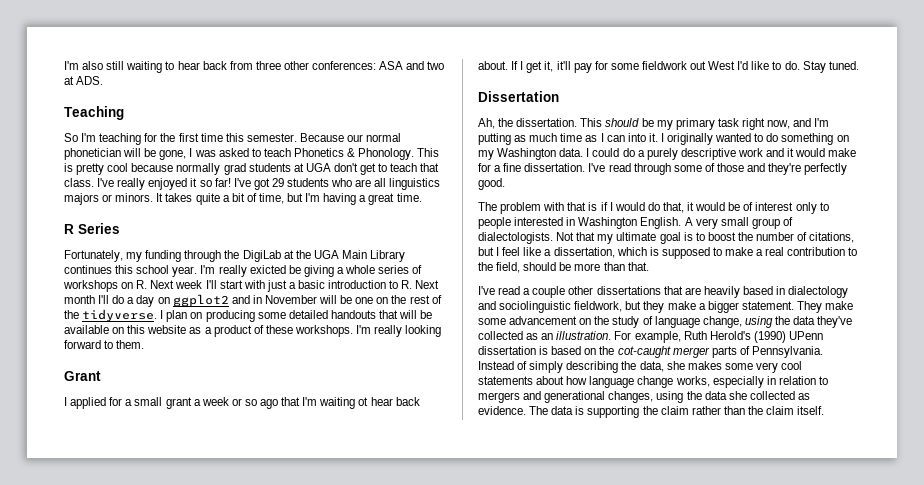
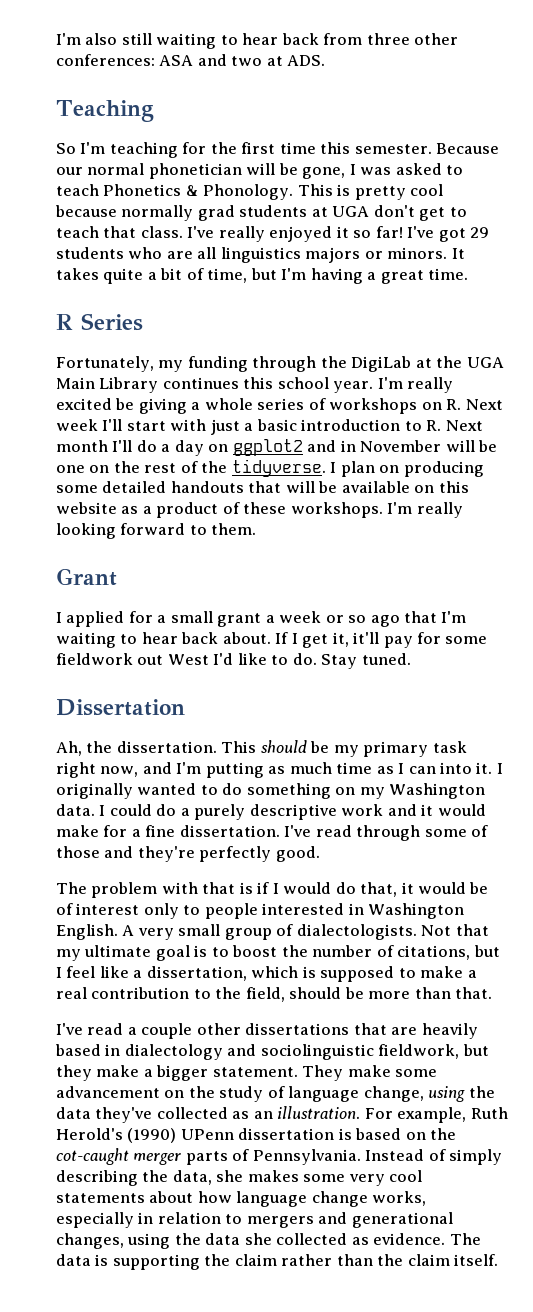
[249,265,286,274] exicted -> [56,398,112,410] excited
[358,397,369,406] ot -> [120,634,138,644] to

